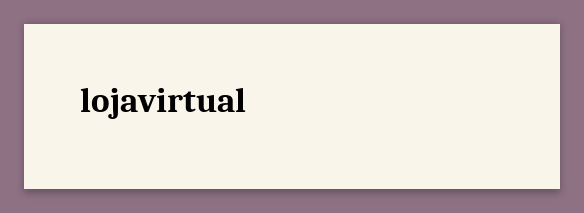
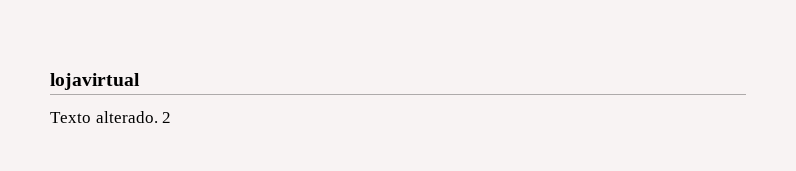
(246, 103) none -> [50,111,172,123] // Texto alterado. 2

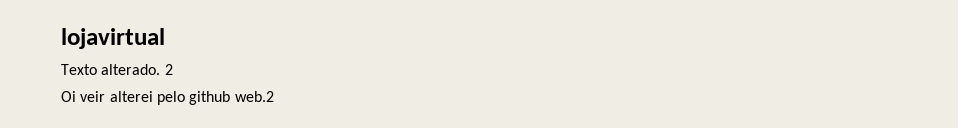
(172, 117) none -> [61,91,274,105] // Oi veir alterei pelo github web.2

